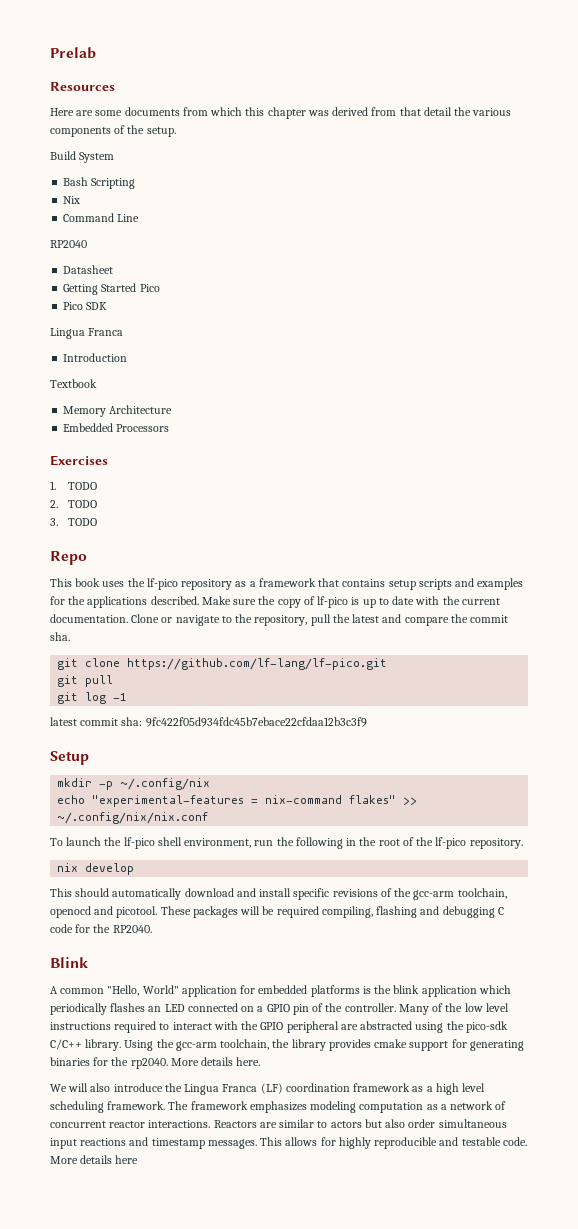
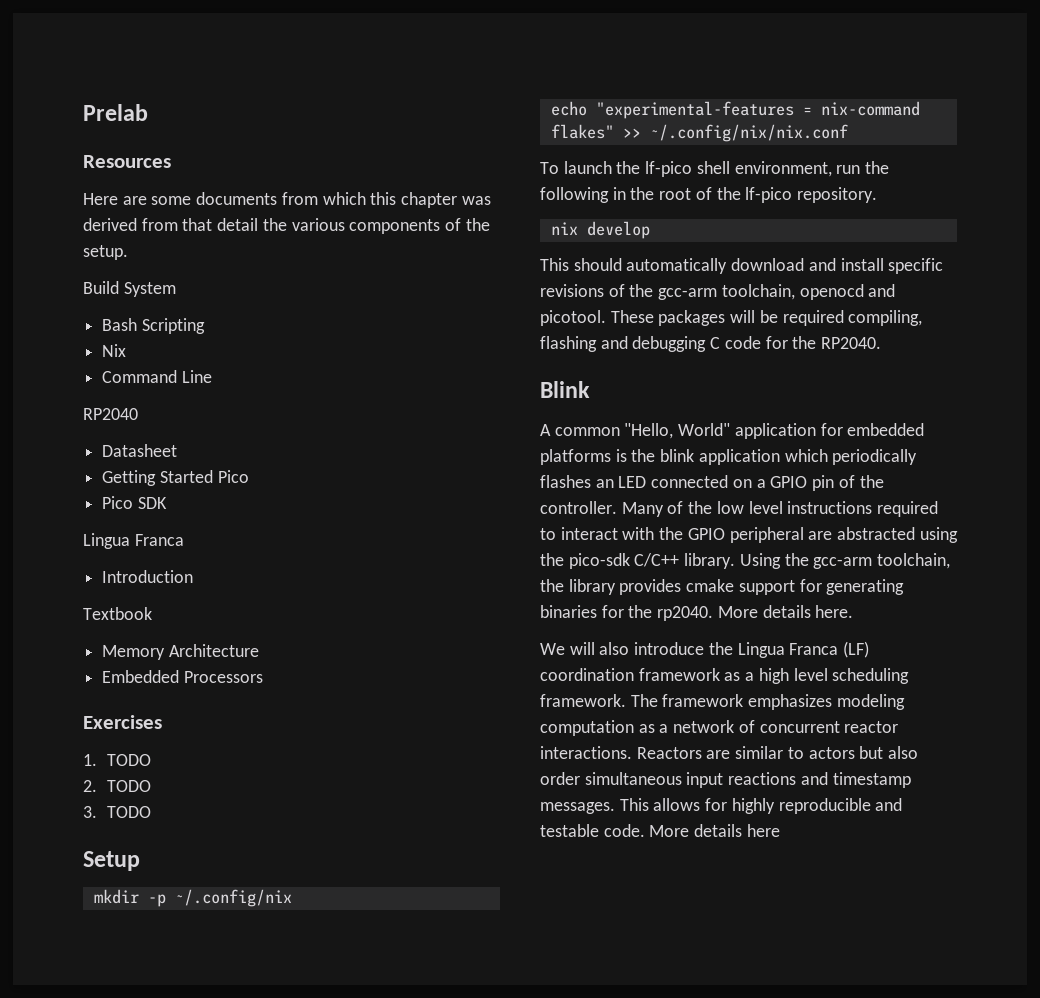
[50,551,87,565] [50,578,524,590] [50,596,500,608] [50,614,509,626] [50,632,70,641] [57,658,388,670] [57,675,114,687] [57,692,128,704] [50,717,367,727] // Repo // This book uses the lf-pico repository as a framework that contains setup scripts and examples for the applications described. Make sure the copy of lf-pico is up to date with the current documentation. Clone or navigate to the repository, pull the latest and compare the commit sha. // git clone https://github.com/lf-lang/lf-pico.git // git pull // git log -1 // latest commit sha: 9fc422f05d934fdc45b7ebace22cfdaa12b3c3f9 -> (151, 812) none

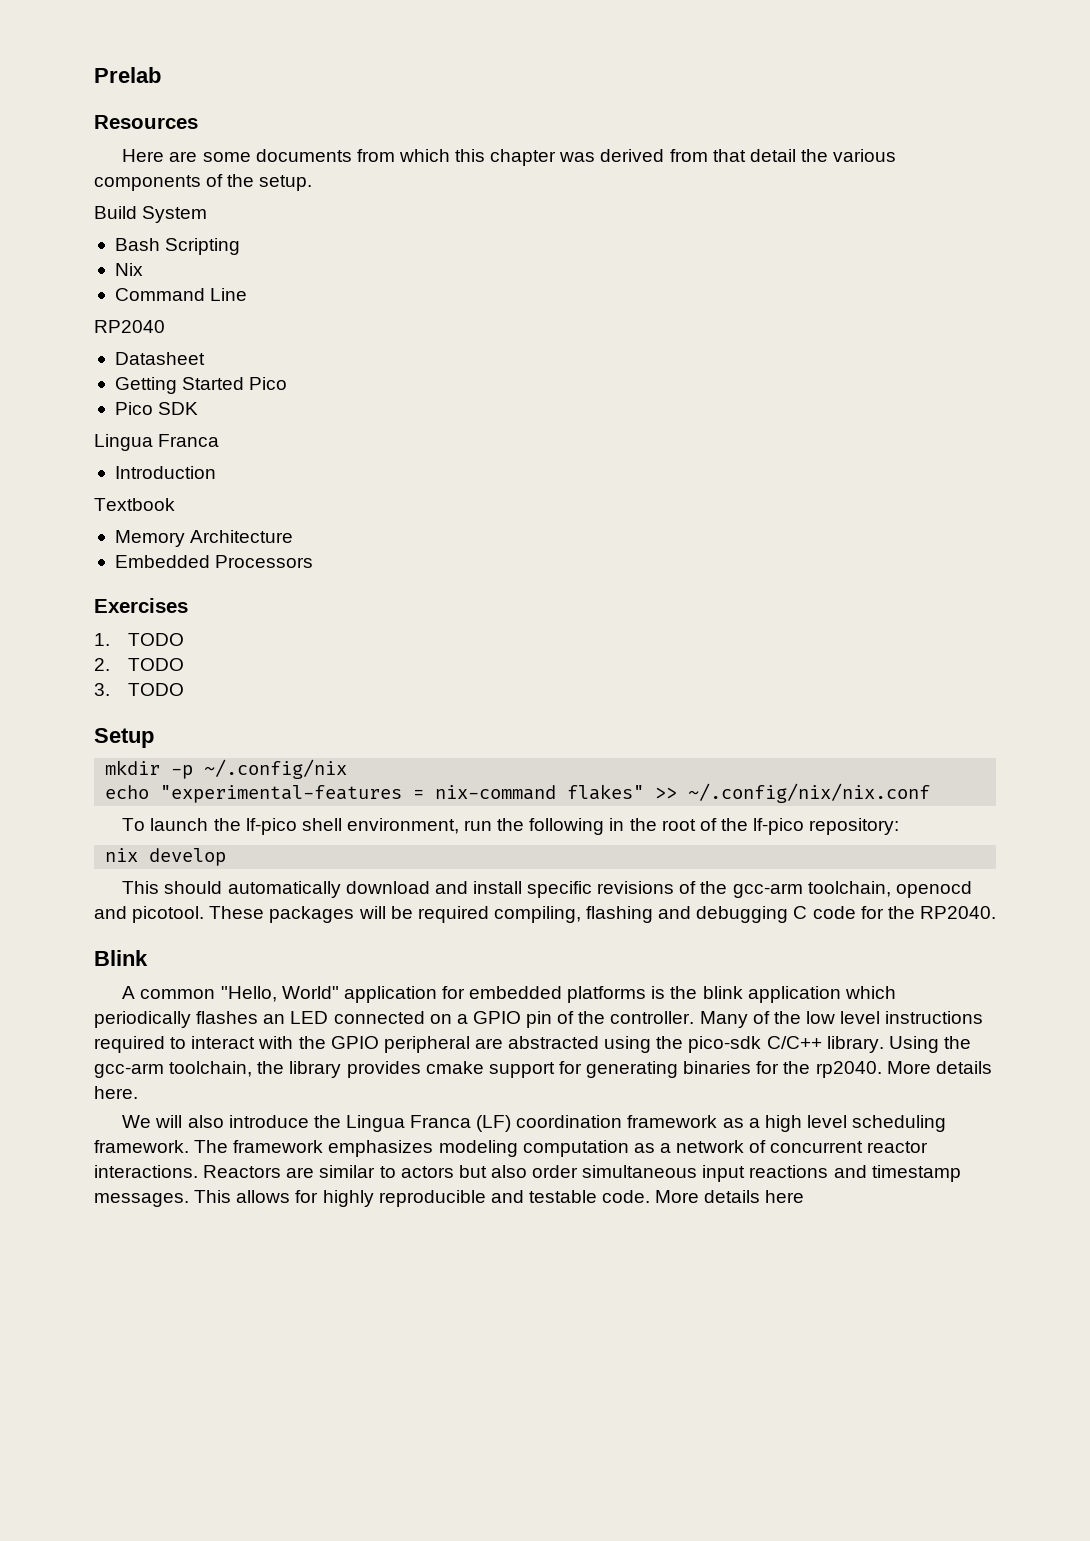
[797,187,878,203] repository. -> [809,818,900,835] repository:

